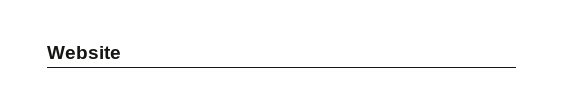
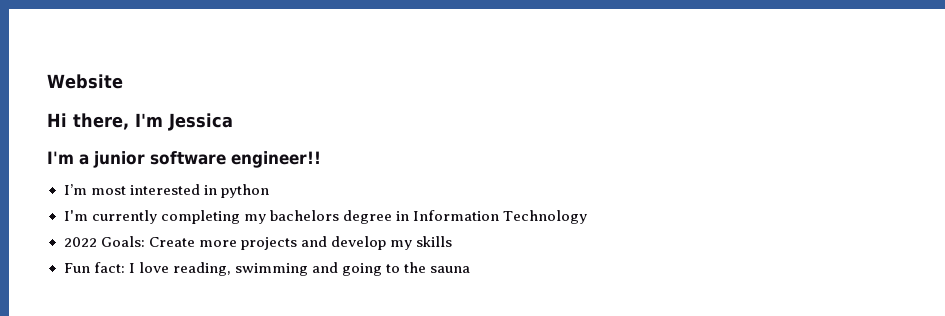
(121, 52) none -> [47,113,233,131] [47,151,321,168] [63,184,269,198] [63,210,587,224] [63,236,452,250] [63,262,471,276] // Hi there, I'm Jessica // I'm a junior software engineer!! // I’m most interested in python // I'm currently completing my bachelors degree in Information Technology // 2022 Goals: Create more projects and develop my skills // Fun fact: I love reading, swimming and going to the sauna

